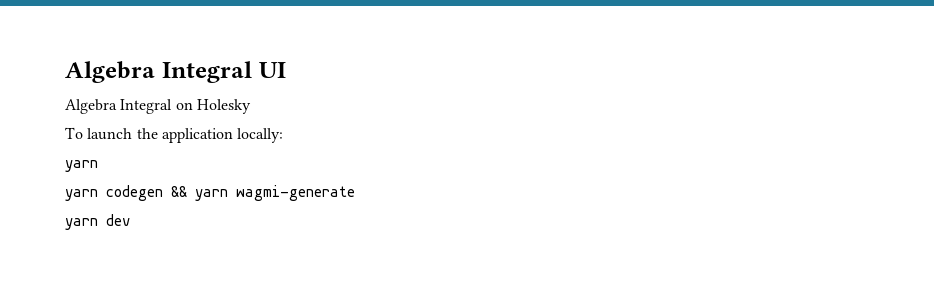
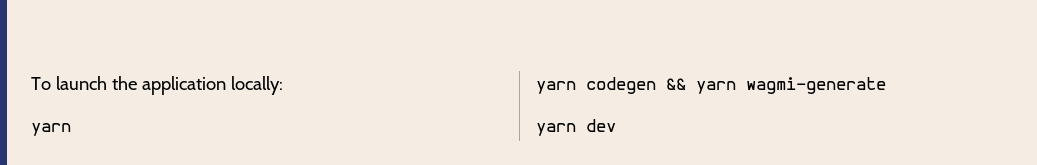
[65,61,286,83] [65,99,251,114] Algebra Integral UI // Algebra Integral on Holesky // -> (31, 83) none

